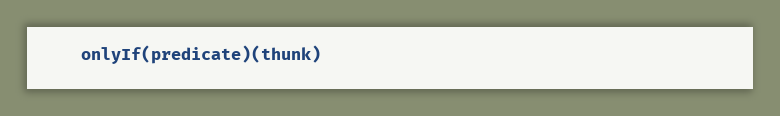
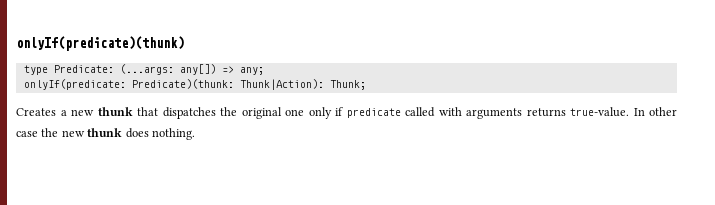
(321, 54) none -> [23,64,264,75] [23,79,366,90] [16,107,677,119] [16,128,195,140] // type Predicate: (...args: any[]) => any; // onlyIf(predicate: Predicate)(thunk: Thunk|Action): Thunk; // Creates a new thunk that dispatches the original one only if predicate called with arguments returns true-value. In other case the new thunk does nothing.

